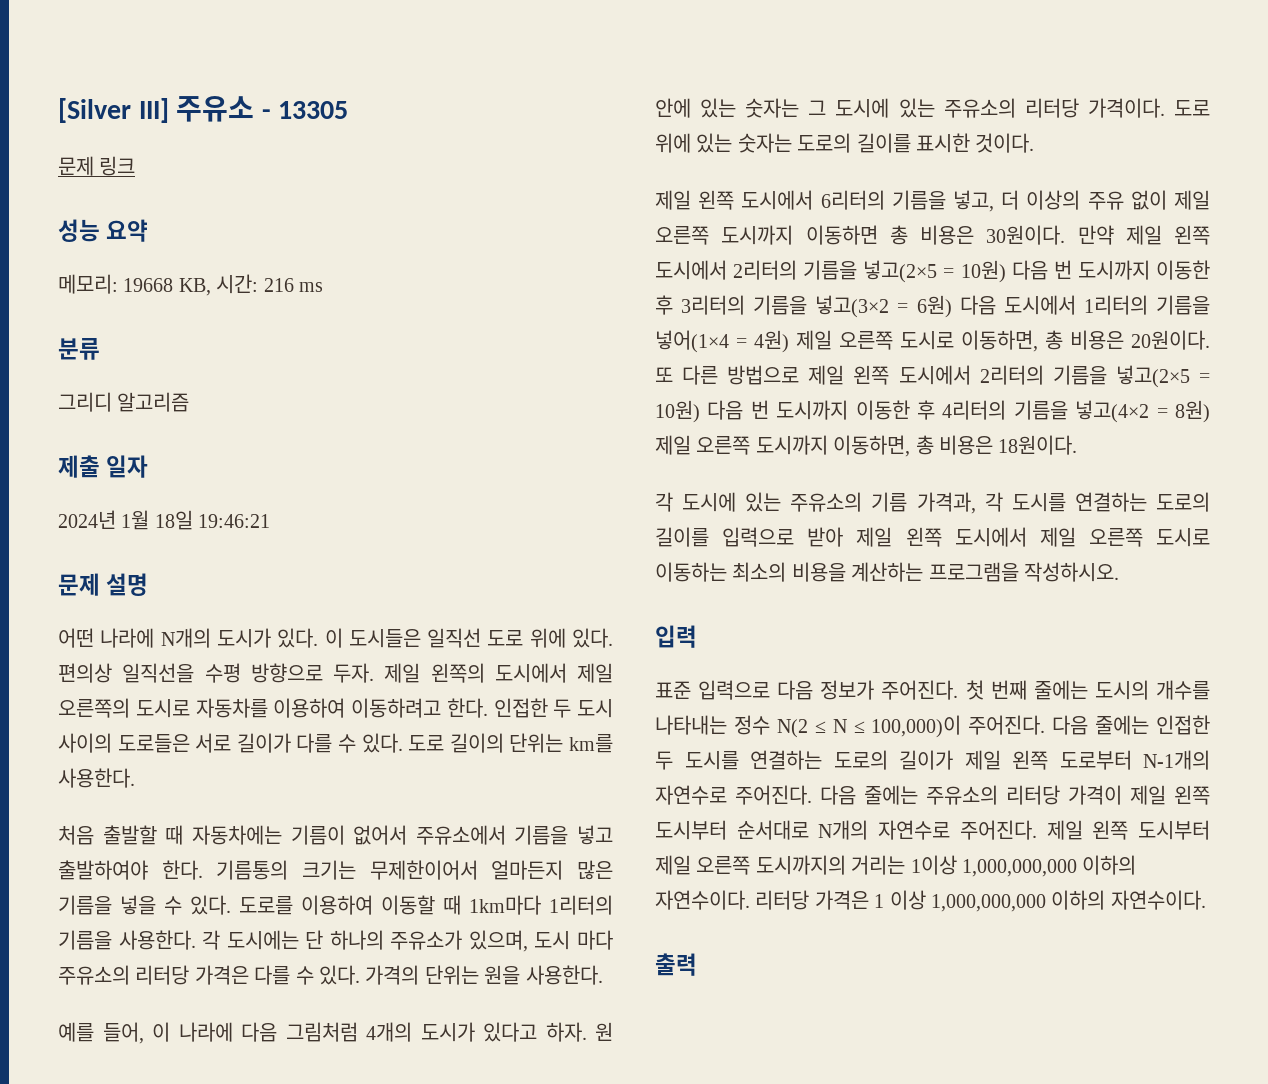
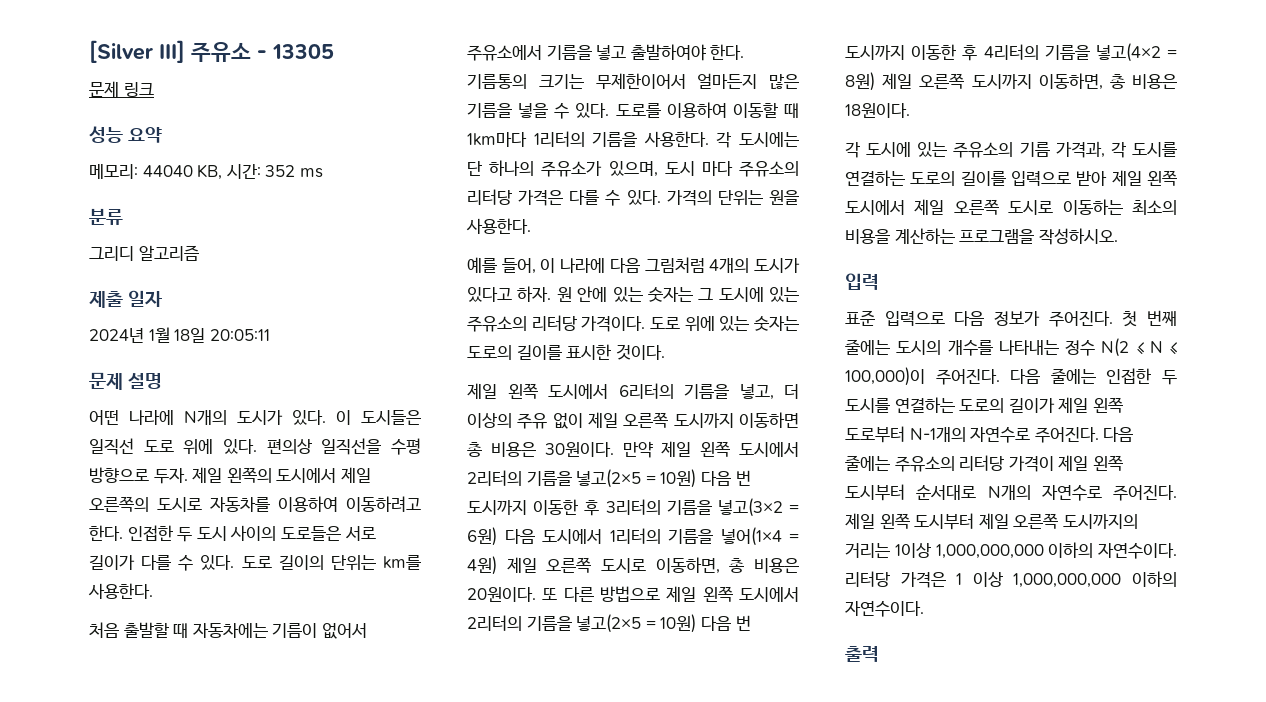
[123,278,174,292] 19668 -> [142,165,193,177] 44040
[263,278,294,292] 216 -> [265,165,296,177] 352
[198,514,271,528] 19:46:21 -> [209,329,270,341] 20:05:11

